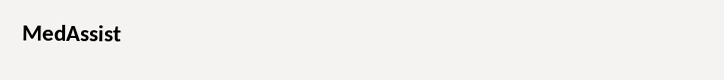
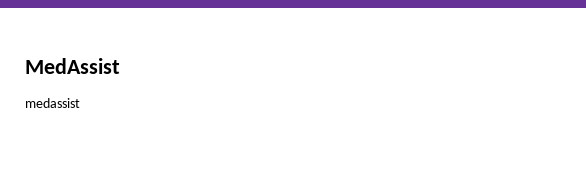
(122, 33) none -> [25,98,80,108] // medassist

